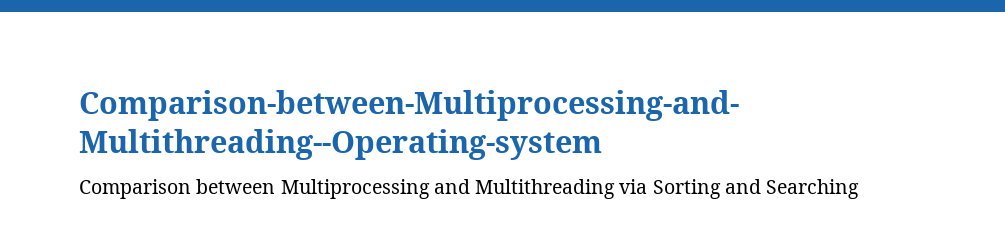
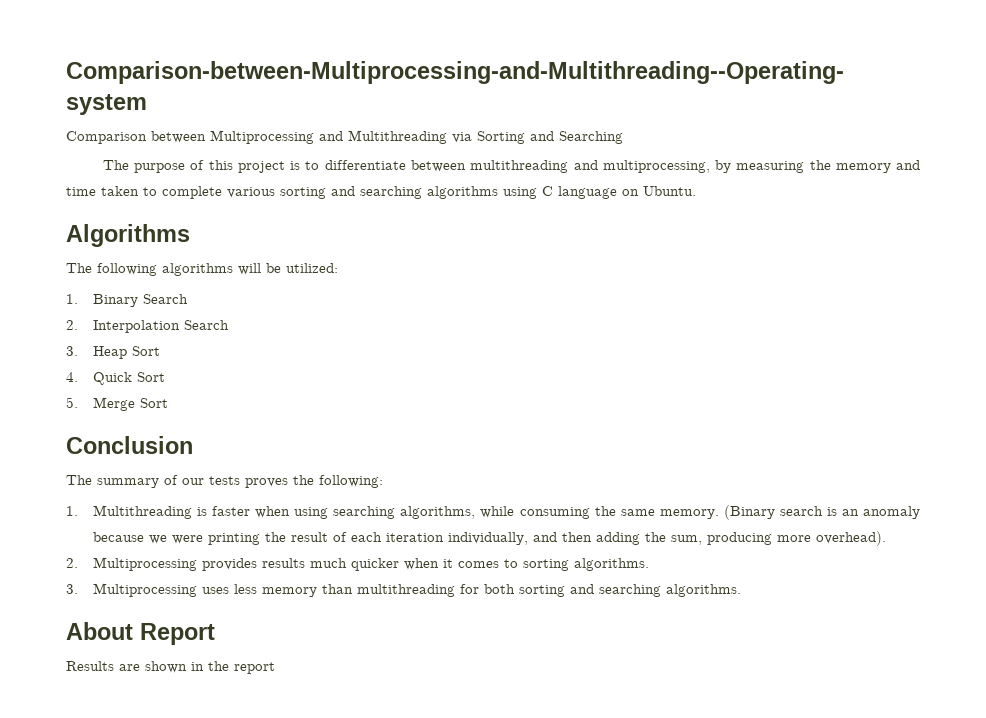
(860, 189) none -> [102,160,921,173] [66,186,696,199] [66,224,190,247] [66,263,338,276] [66,294,189,307] [66,320,230,333] [66,346,161,359] [66,372,166,385] [66,397,169,411] [66,436,193,454] [66,475,383,488] [66,505,921,520] [93,531,887,546] [66,557,650,571] [66,583,742,597] [66,622,215,645] [66,661,275,674] // The purpose of this project is to differentiate between multithreading and multiprocessing, by measuring the memory and time taken to complete various sorting and searching algorithms using C language on Ubuntu. // Algorithms // The following algorithms will be utilized: // 1. Binary Search // 2. Interpolation Search // 3. Heap Sort // 4. Quick Sort // 5. Merge Sort // Conclusion // The summary of our tests proves the following: // 1. Multithreading is faster when using searching algorithms, while consuming the same memory. (Binary search is an anomaly because we were printing the result of each iteration individually, and then adding the sum, producing more overhead). // 2. Multiprocessing provides results much quicker when it comes to sorting algorithms. // 3. Multiprocessing uses less memory than multithreading for both sorting and searching algorithms. // About Report // Results are shown in the report

